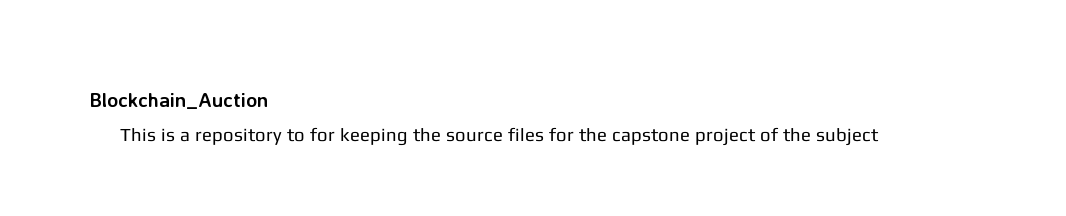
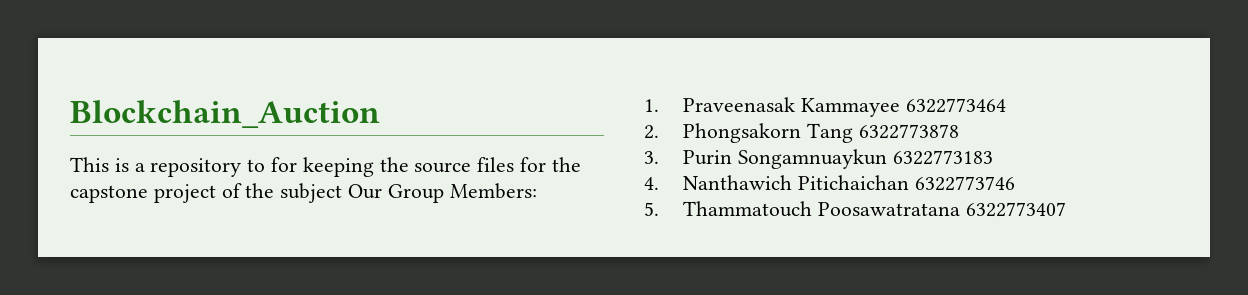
(880, 137) none -> [348,183,537,203] [644,97,1006,117] [644,123,959,143] [644,149,993,169] [644,175,1015,191] [644,201,1066,217] Our Group Members: // 1. Praveenasak Kammayee 6322773464 // 2. Phongsakorn Tang 6322773878 // 3. Purin Songamnuaykun 6322773183 // 4. Nanthawich Pitichaichan 6322773746 // 5. Thammatouch Poosawatratana 6322773407

